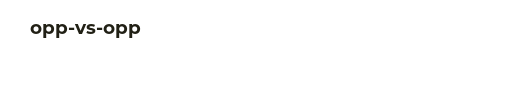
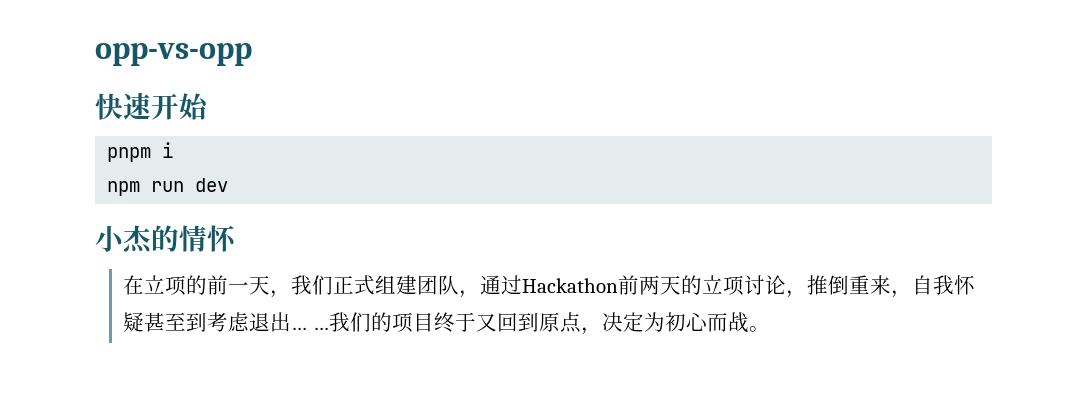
(141, 31) none -> [95,92,209,120] [107,142,174,162] [107,178,229,196] [95,225,237,254] [123,275,976,298] [123,312,770,335] // 快速开始 // pnpm i // npm run dev // 小杰的情怀 // 在立项的前一天，我们正式组建团队，通过Hackathon前两天的立项讨论，推倒重来，自我怀疑甚至到考虑退出… …我们的项目终于又回到原点，决定为初心而战。

